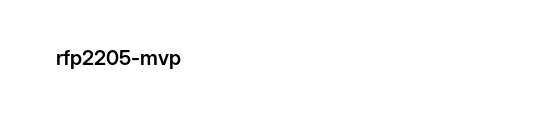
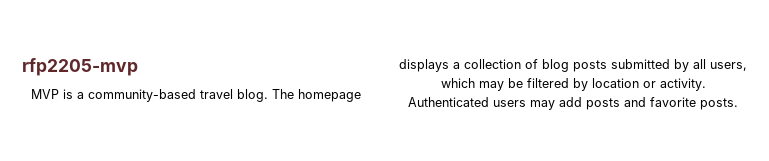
(181, 59) none -> [31,89,361,102] [399,59,747,72] [440,78,706,91] [408,97,738,110] // MVP is a community-based travel blog. The homepage displays a collection of blog posts submitted by all users, which may be filtered by location or activity. Authenticated users may add posts and favorite posts.

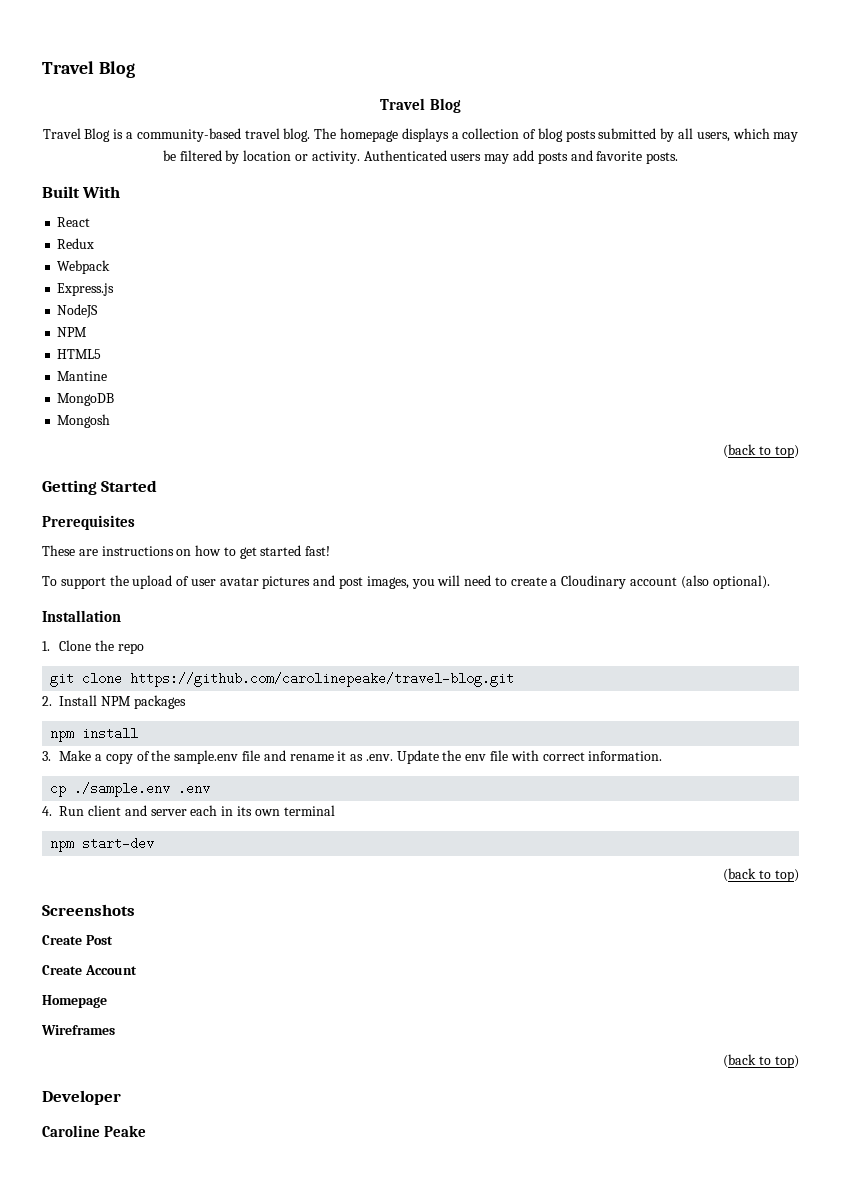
[22,58,138,76] [31,89,59,99] rfp2205-mvp // MVP -> [42,61,135,78] [380,98,461,113] [42,128,111,142] Travel Blog // Travel Blog // Travel Blog
(738, 104) none -> [42,186,121,198] [57,217,91,227] [57,238,95,249] [57,260,111,274] [57,283,115,296] [57,304,99,318] [57,327,88,337] [57,349,102,359] [57,371,108,381] [57,393,115,406] [57,414,111,428] [723,444,799,458] [42,480,158,495] [42,515,135,530] [42,545,331,559] [42,575,770,589] [42,610,121,622] [42,640,144,654] [50,672,515,687] [42,695,186,709] [50,727,139,742] [42,750,663,764] [50,782,211,797] [42,805,335,816] [50,837,155,852] [723,868,799,882] [42,904,135,916] [42,935,113,945] [42,965,137,975] [42,995,107,1008] [41,1025,115,1035] [723,1054,799,1068] [42,1090,121,1105] [42,1125,147,1137] // Built With // React // Redux // Webpack // Express.js // NodeJS // NPM // HTML5 // Mantine // MongoDB // Mongosh // (back to top) // Getting Started // Prerequisites // These are instructions on how to get started fast! // To support the upload of user avatar pictures and post images, you will need to create a Cloudinary account (also optional). // Installation // 1. Clone the repo // git clone https://github.com/carolinepeake/travel-blog.git // 2. Install NPM packages // npm install // 3. Make a copy of the sample.env file and rename it as .env. Update the env file with correct information. // cp ./sample.env .env // 4. Run client and server each in its own terminal // npm start-dev // (back to top) // Screenshots // Create Post // Create Account // Homepage // Wireframes // (back to top) // Developer // Caroline Peake

